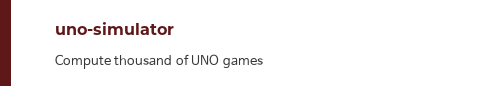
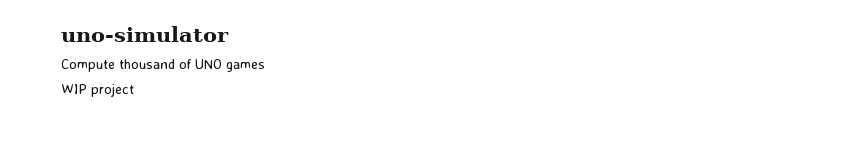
(263, 63) none -> [61,83,134,97] // WIP project

